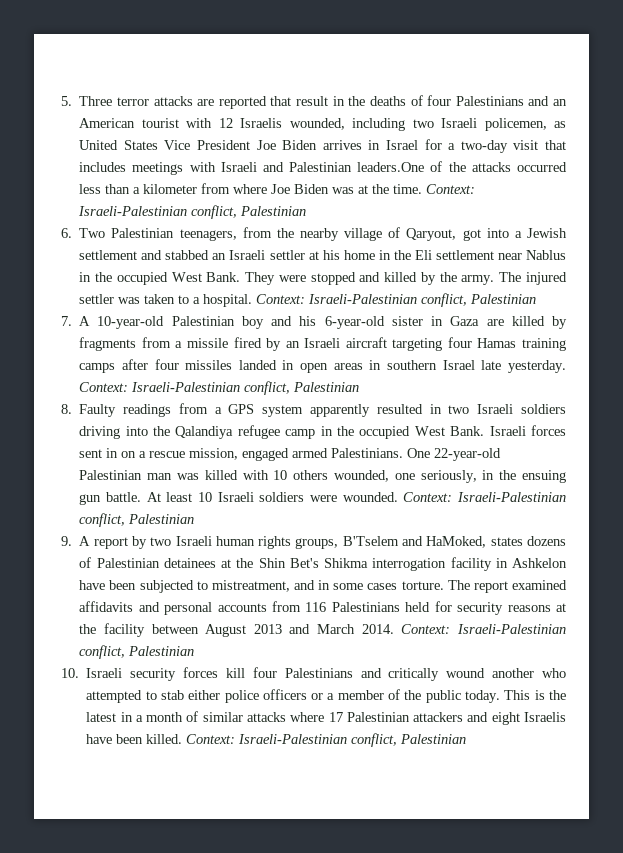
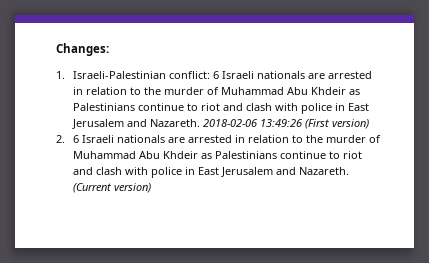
[61,95,567,109] [79,118,567,131] [79,139,567,153] [79,161,567,175] [79,183,476,194] [78,205,307,219] [61,227,567,241] [79,250,567,260] [79,272,568,285] [79,293,537,307] [61,316,568,329] [79,337,566,351] [79,359,566,373] [79,381,360,395] [61,403,566,417] [79,425,566,439] [79,448,502,461] [79,470,566,483] [79,492,566,505] [79,513,195,527] [61,536,566,549] [79,557,567,571] [79,580,567,593] [79,601,566,615] [79,623,566,637] [79,645,195,659] [61,667,566,681] [86,689,566,703] [86,711,566,725] [86,733,467,747] 5. Three terror attacks are reported that result in the deaths of four Palestinians and an American tourist with 12 Israelis wounded, including two Israeli policemen, as United States Vice President Joe Biden arrives in Israel for a two-day visit that includes meetings with Israeli and Palestinian leaders.One of the attacks occurred less than a kilometer from where Joe Biden was at the time. Context: Israeli-Palestinian conflict, Palestinian // 6. Two Palestinian teenagers, from the nearby village of Qaryout, got into a Jewish settlement and stabbed an Israeli settler at his home in the Eli settlement near Nablus in the occupied West Bank. They were stopped and killed by the army. The injured settler was taken to a hospital. Context: Israeli-Palestinian conflict, Palestinian // 7. A 10-year-old Palestinian boy and his 6-year-old sister in Gaza are killed by fragments from a missile fired by an Israeli aircraft targeting four Hamas training camps after four missiles landed in open areas in southern Israel late yesterday. Context: Israeli-Palestinian conflict, Palestinian // 8. Faulty readings from a GPS system apparently resulted in two Israeli soldiers driving into the Qalandiya refugee camp in the occupied West Bank. Israeli forces sent in on a rescue mission, engaged armed Palestinians. One 22-year-old Palestinian man was killed with 10 others wounded, one seriously, in the ensuing gun battle. At least 10 Israeli soldiers were wounded. Context: Israeli-Palestinian conflict, Palestinian // 9. A report by two Israeli human rights groups, B'Tselem and HaMoked, states dozens of Palestinian detainees at the Shin Bet's Shikma interrogation facility in Ashkelon have been subjected to mistreatment, and in some cases torture. The report examined affidavits and personal accounts from 116 Palestinians held for security reasons at the facility between August 2013 and March 2014. Context: Israeli-Palestinian conflict, Palestinian // 10. Israeli security forces kill four Palestinians and critically wound another who attempted to stab either police officers or a member of the public today. This is the latest in a month of similar attacks where 17 Palestinian attackers and eight Israelis have been killed. Context: Israeli-Palestinian conflict, Palestinian -> [56,43,109,56] [56,71,372,79] [72,87,360,95] [72,103,369,114] [71,119,369,129] [56,135,381,143] [72,151,362,159] [72,167,349,178] [72,183,151,193] Changes: // 1. Israeli-Palestinian conflict: 6 Israeli nationals are arrested in relation to the murder of Muhammad Abu Khdeir as Palestinians continue to riot and clash with police in East Jerusalem and Nazareth. 2018-02-06 13:49:26 (First version) // 2. 6 Israeli nationals are arrested in relation to the murder of Muhammad Abu Khdeir as Palestinians continue to riot and clash with police in East Jerusalem and Nazareth. (Current version)

